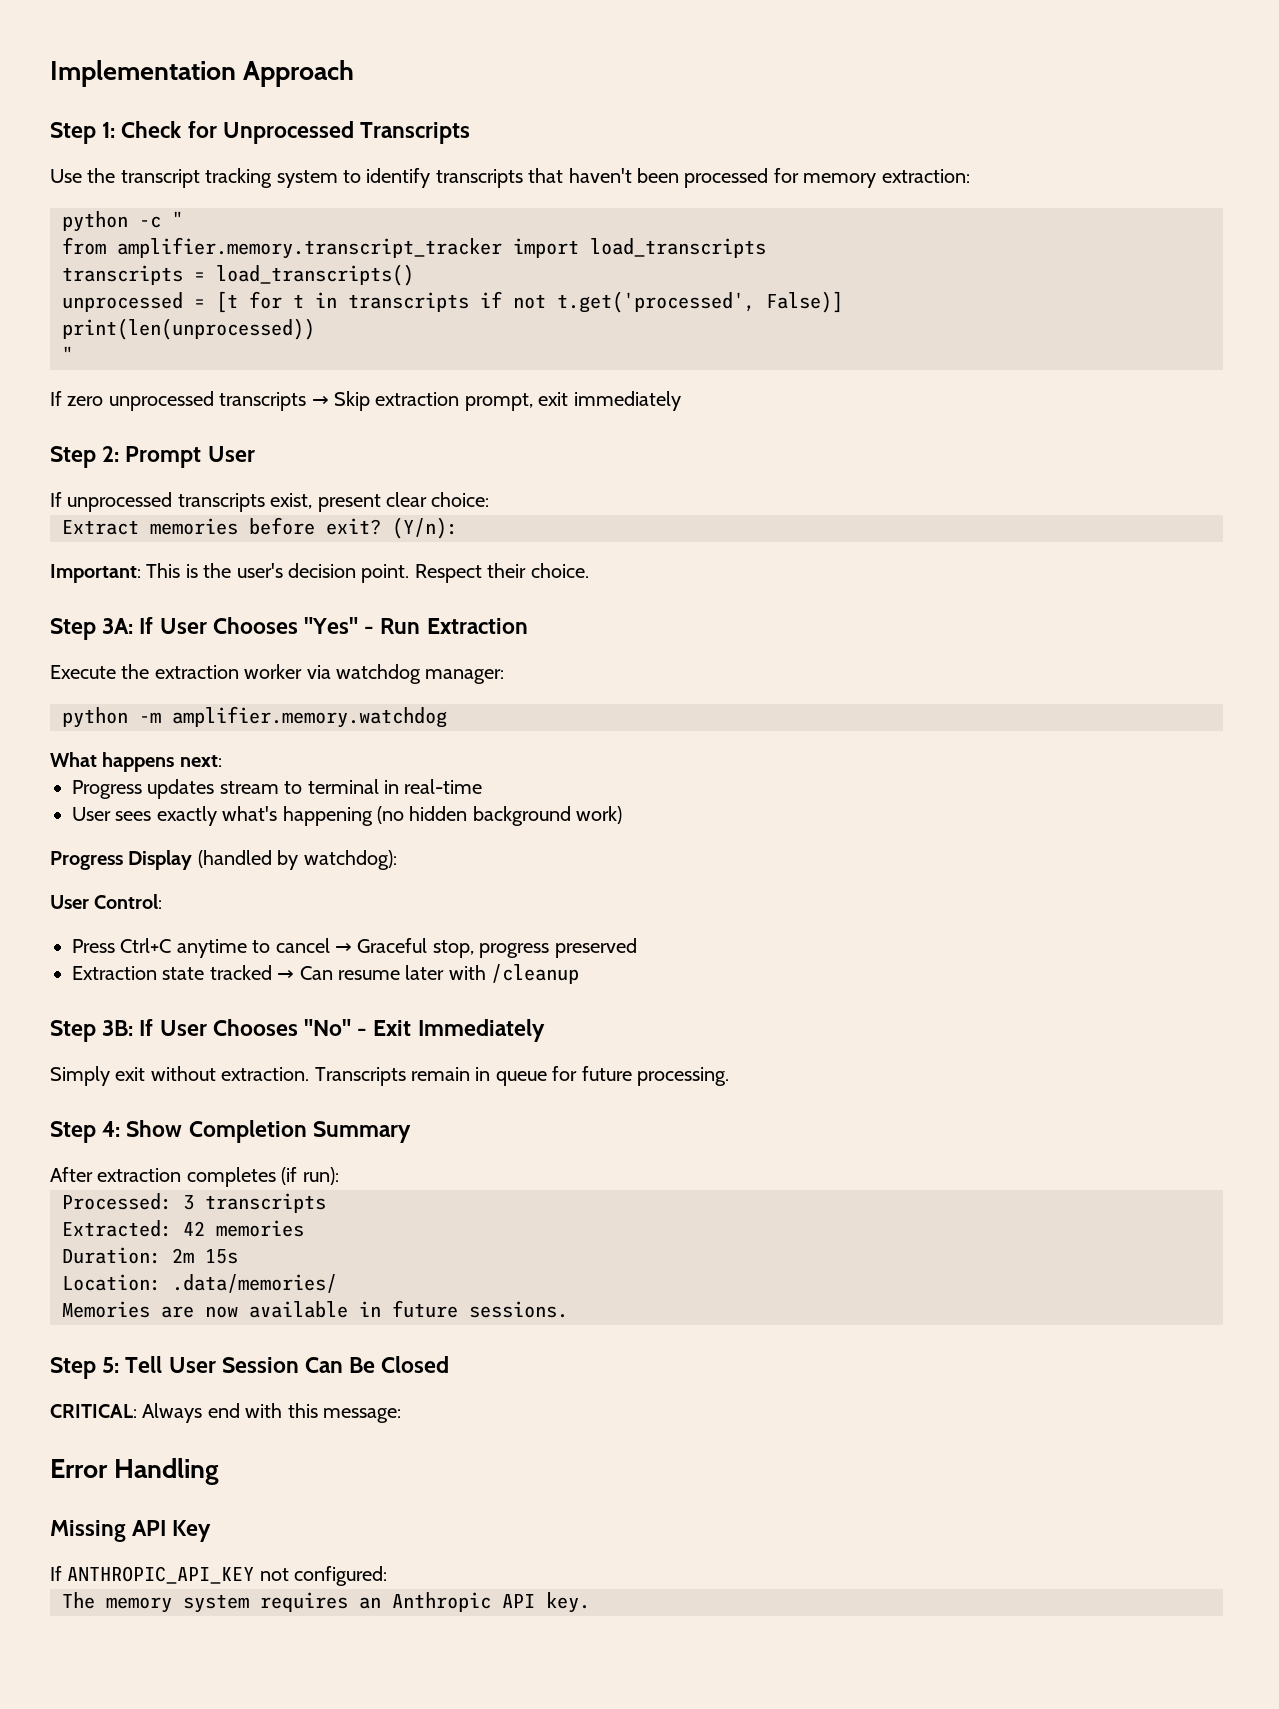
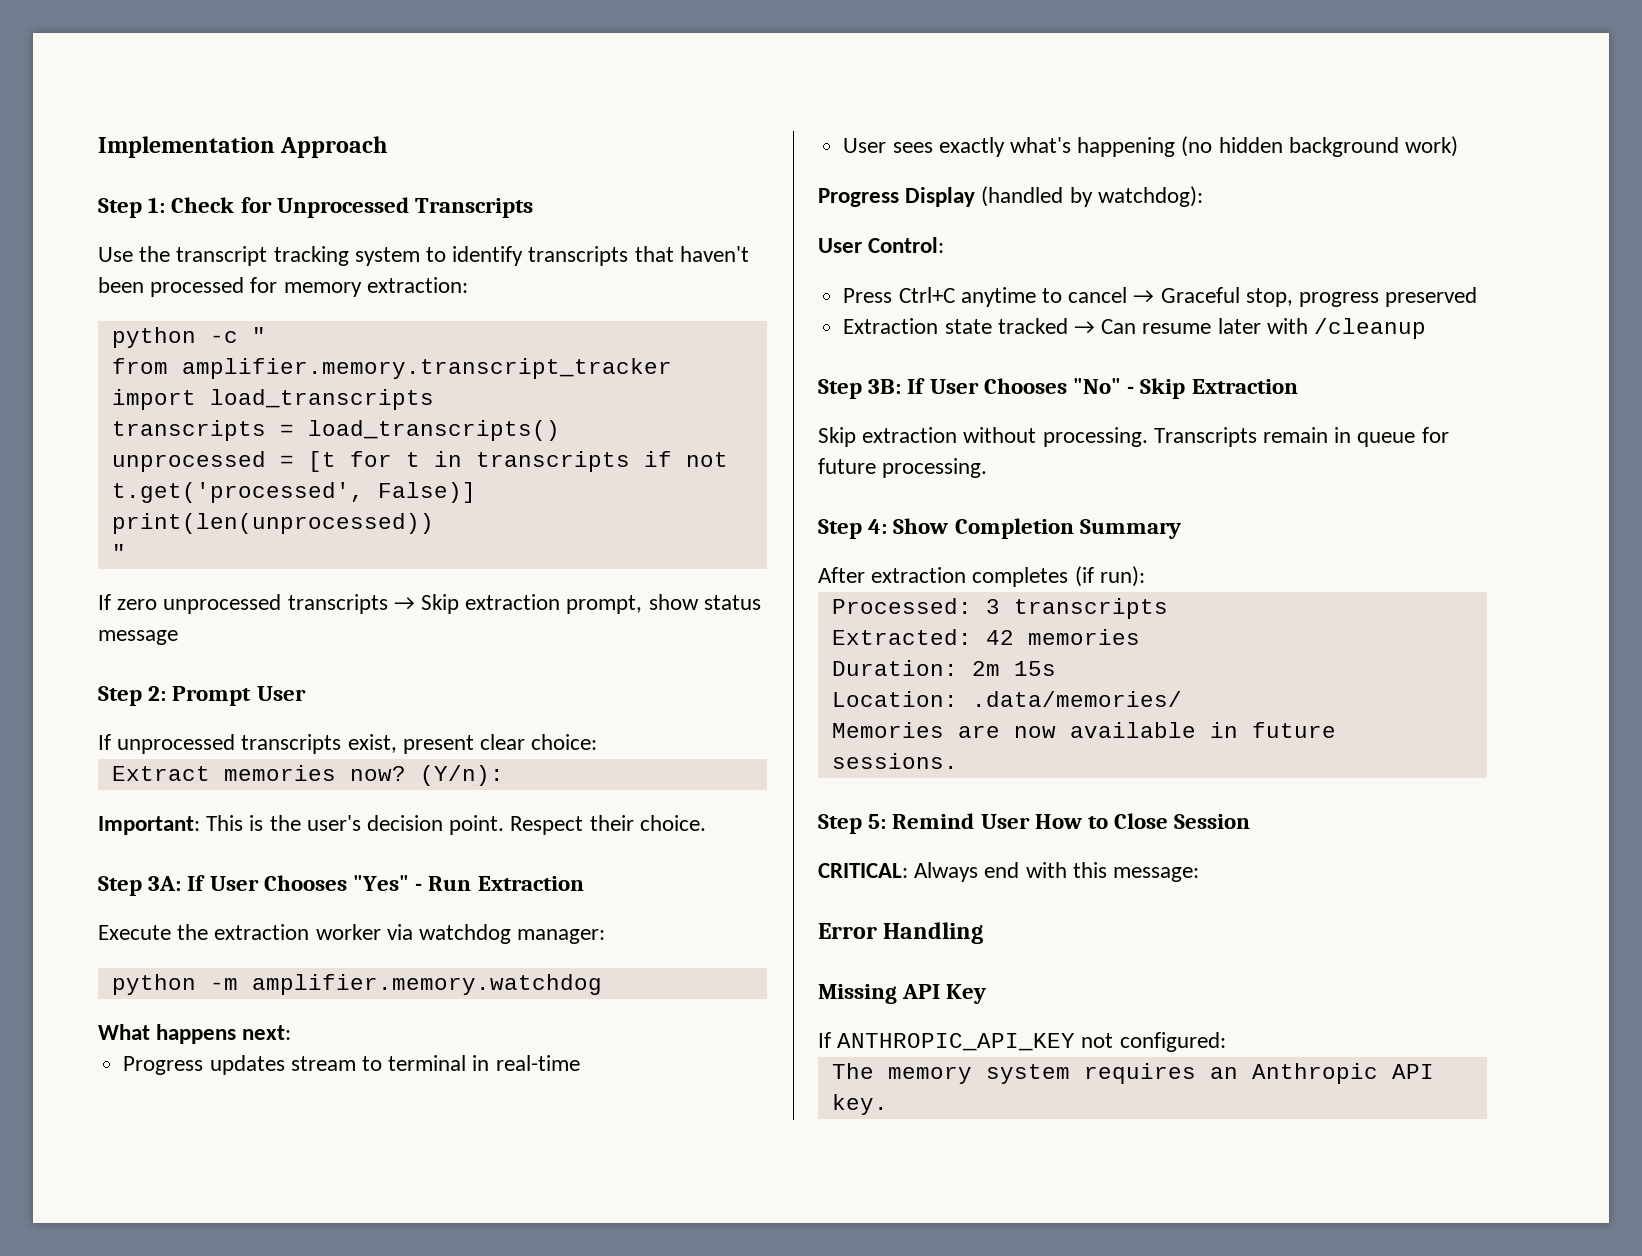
[538,391,681,411] exit immediately -> [648,594,761,610] [98,630,178,645] show status message
[249,517,381,535] before exit? -> [349,766,406,781] now?
[373,1019,545,1042] [50,1066,310,1086] Exit Immediately // Simply exit without extraction. -> [1140,378,1298,399] [818,427,1148,447] Skip Extraction // Skip extraction without processing.
[125,1356,450,1373] Tell User Session Can Be Closed -> [892,813,1251,829] Remind User How to Close Session

